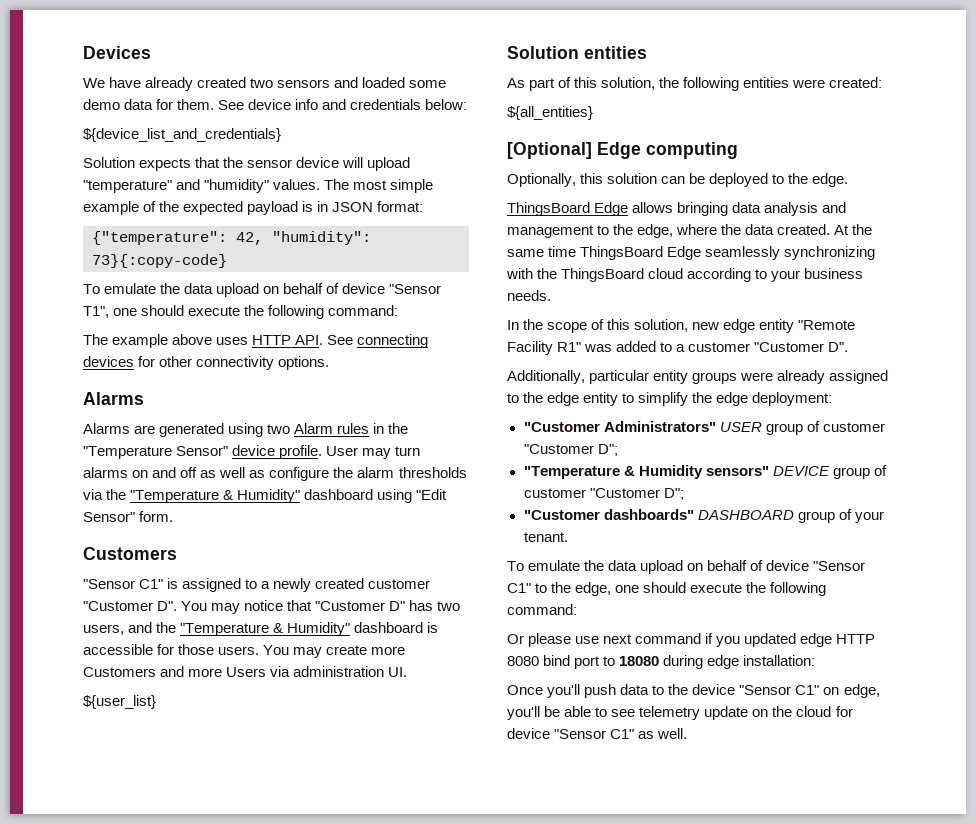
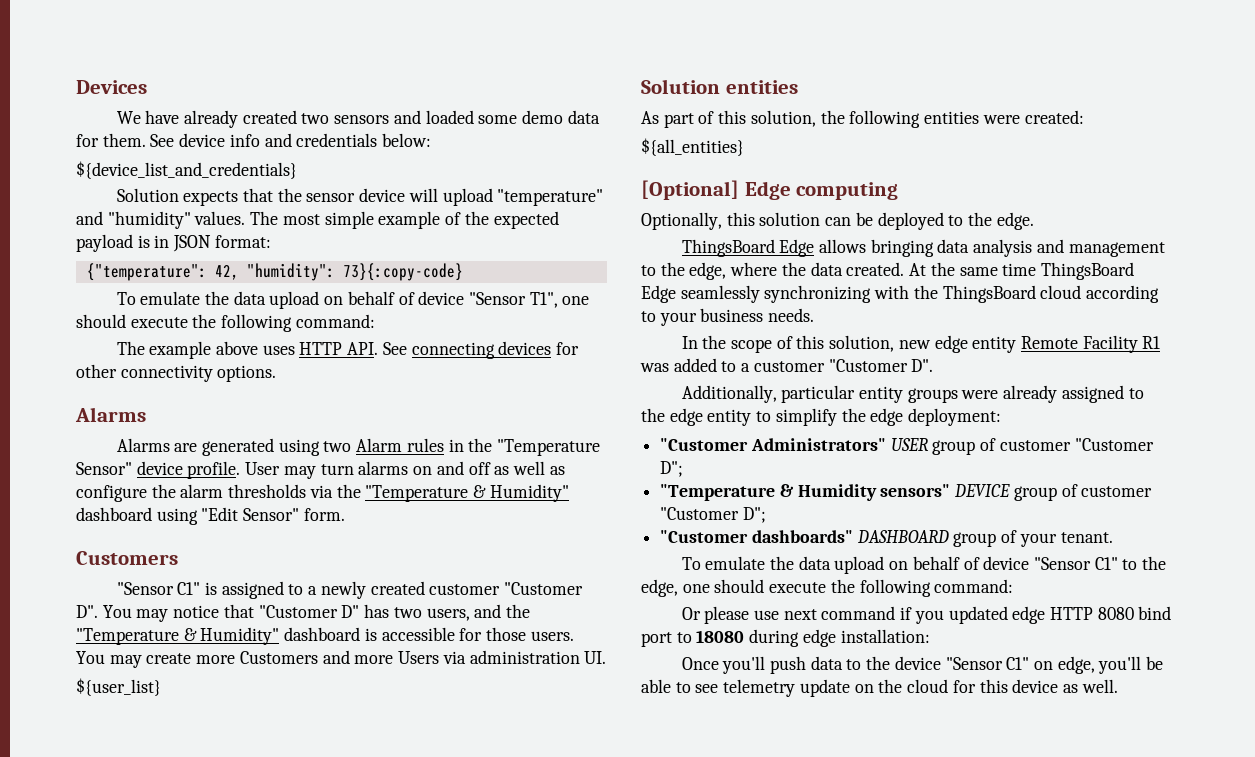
[798,320,856,330] [507,341,582,355] "Remote Facility R1" -> [1021,335,1161,353] Remote Facility R1
[507,728,635,739] device "Sensor C1" -> [979,679,1059,693] this device

